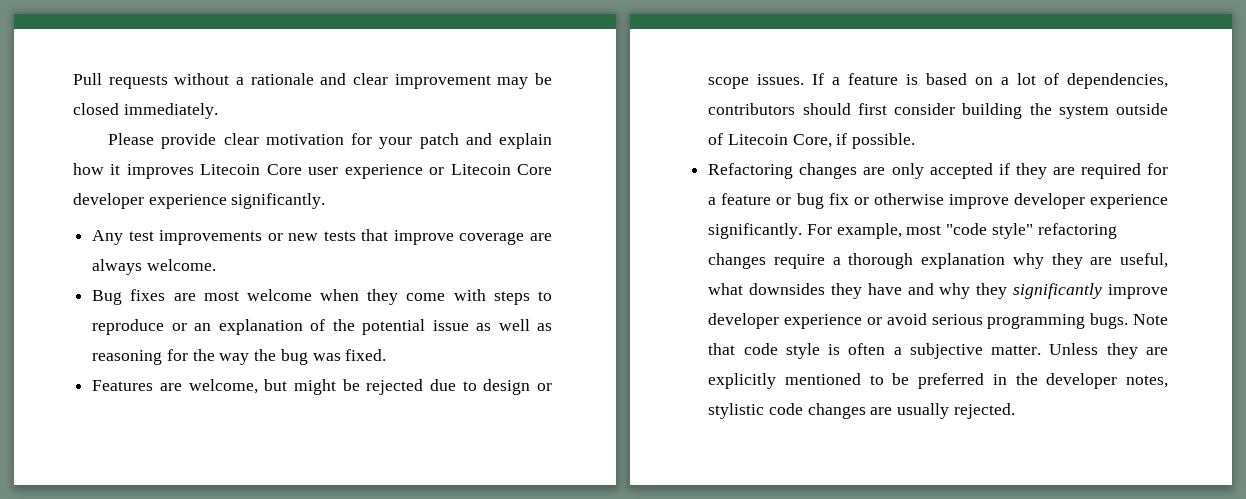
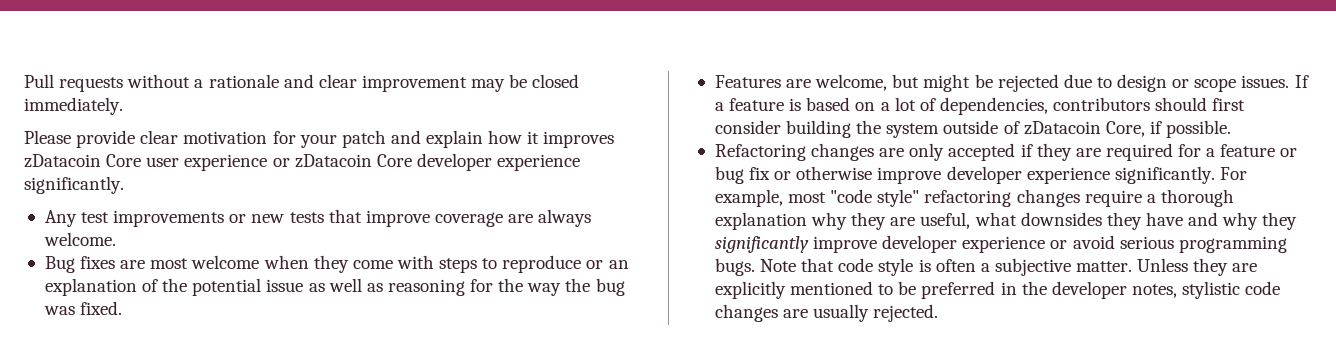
[200,164,261,175] Litecoin -> [24,154,101,168] zDatacoin
[450,164,511,175] Litecoin -> [294,154,372,168] zDatacoin
[727,134,788,145] Litecoin -> [1023,121,1101,135] zDatacoin

